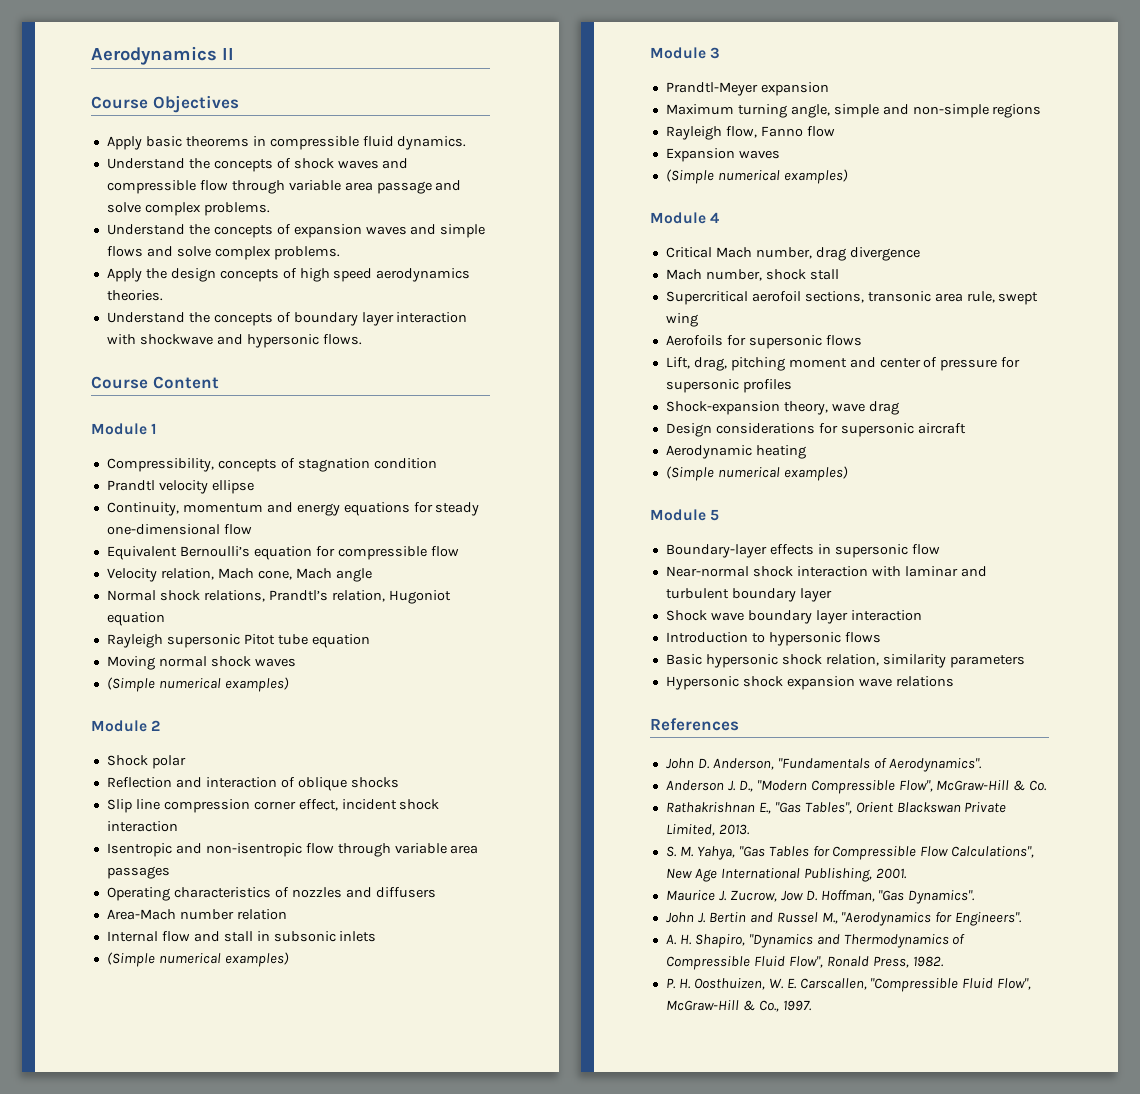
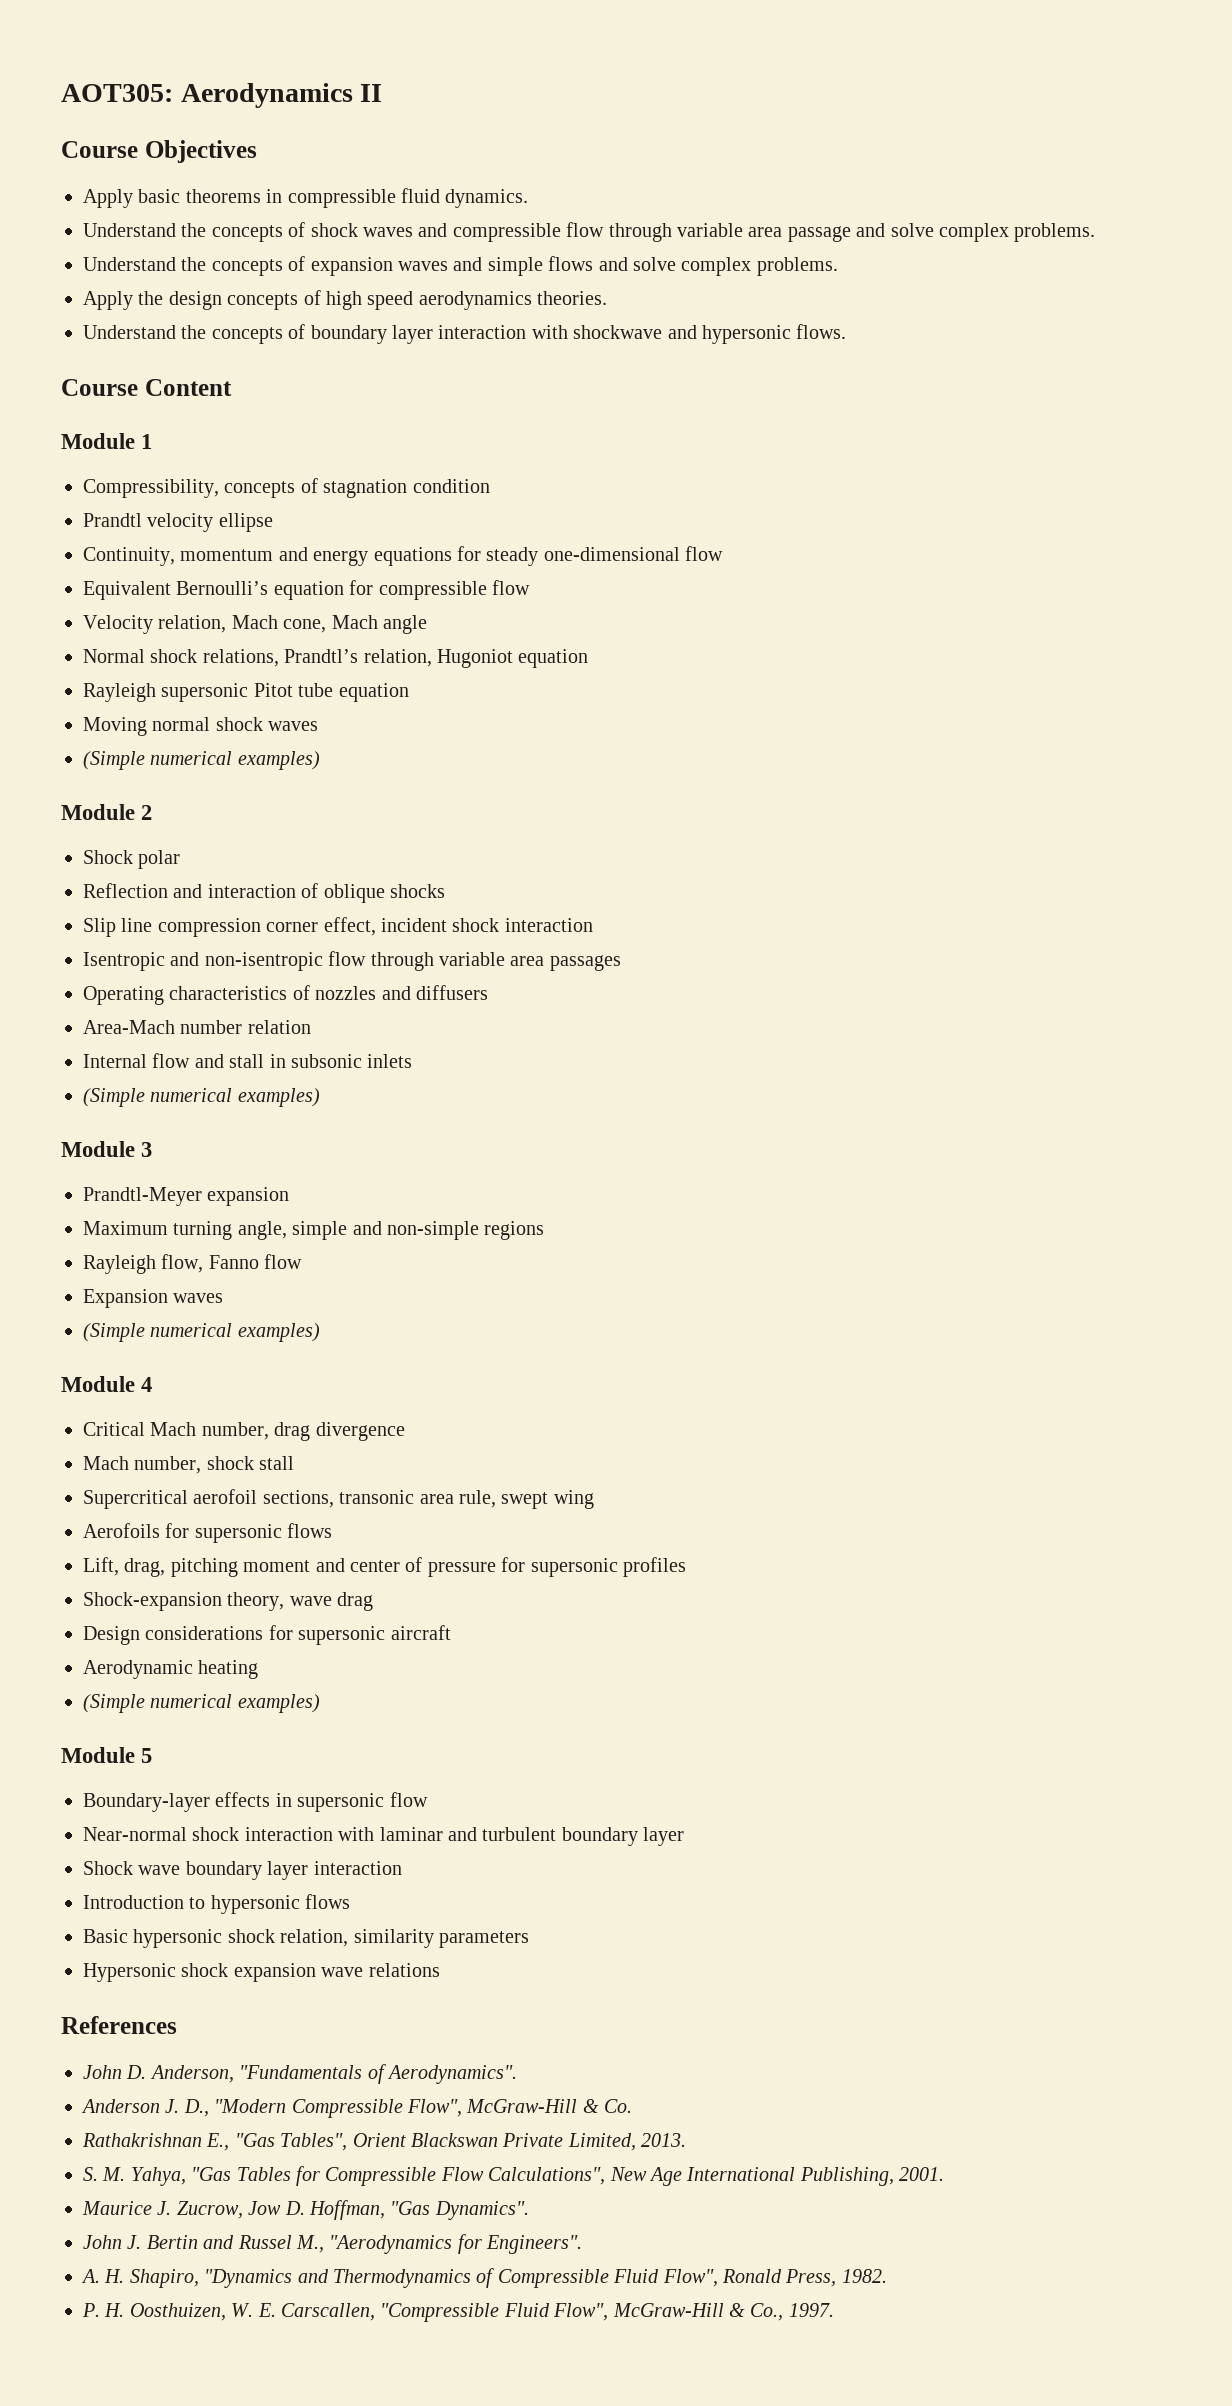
(91, 55) none -> [61,84,173,102] AOT305:

